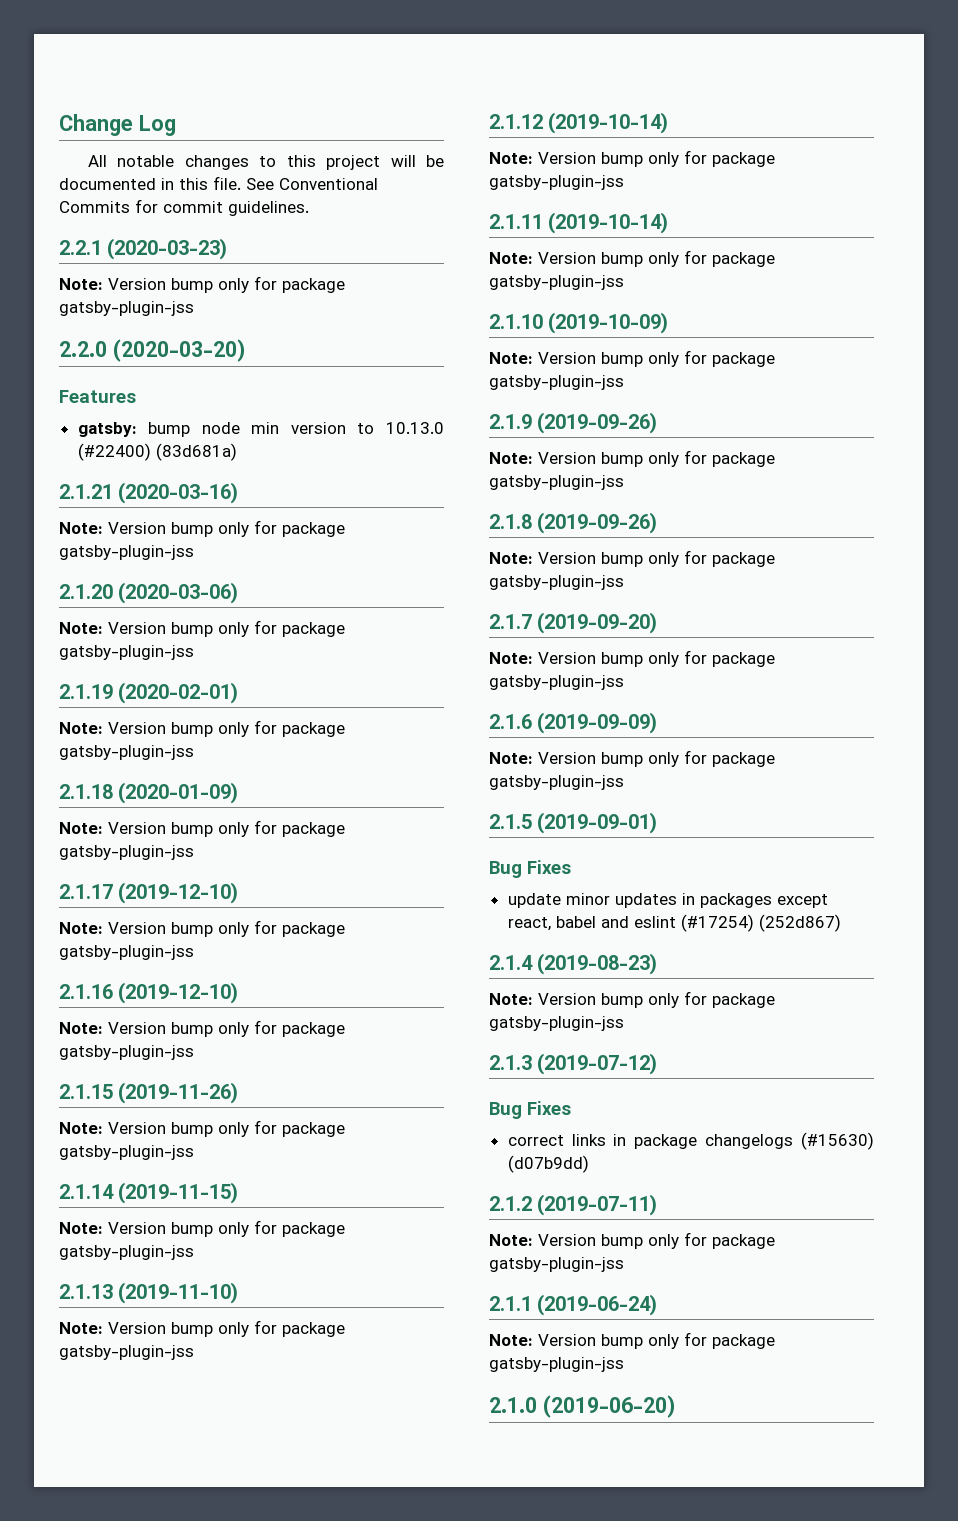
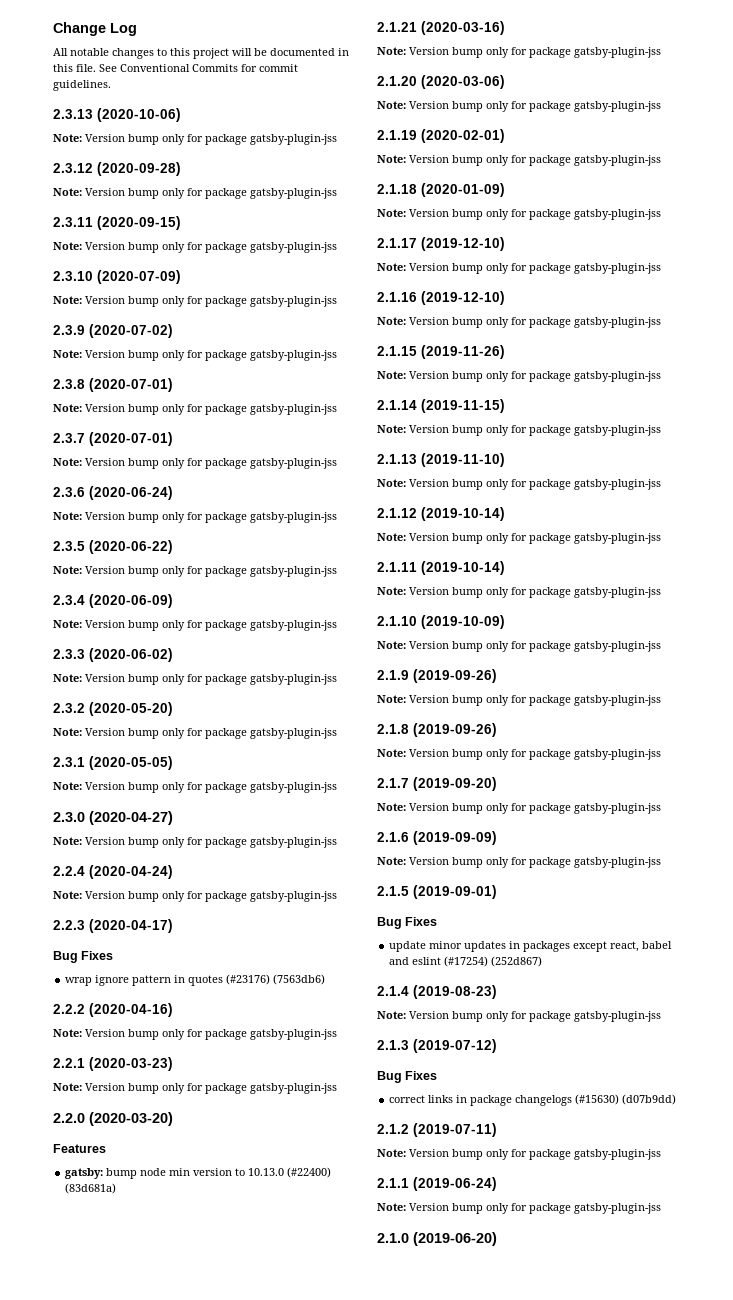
(309, 208) none -> [53,108,181,122] [53,134,337,145] [53,162,181,176] [53,188,337,199] [53,216,181,230] [53,242,337,253] [53,270,181,284] [53,296,337,307] [53,324,173,338] [53,350,337,361] [53,378,173,392] [53,404,337,415] [53,432,173,446] [53,458,337,469] [53,486,173,500] [53,512,337,523] [53,540,173,554] [53,566,337,577] [53,594,173,608] [53,620,337,631] [53,648,173,662] [53,674,337,685] [53,702,173,716] [53,728,337,739] [53,756,173,770] [53,782,337,793] [53,811,173,825] [53,837,337,848] [53,865,173,879] [53,891,337,902] [53,919,173,933] [53,951,114,963] [65,974,326,986] [53,1003,173,1017] [53,1029,337,1040] // 2.3.13 (2020-10-06) // Note: Version bump only for package gatsby-plugin-jss // 2.3.12 (2020-09-28) // Note: Version bump only for package gatsby-plugin-jss // 2.3.11 (2020-09-15) // Note: Version bump only for package gatsby-plugin-jss // 2.3.10 (2020-07-09) // Note: Version bump only for package gatsby-plugin-jss // 2.3.9 (2020-07-02) // Note: Version bump only for package gatsby-plugin-jss // 2.3.8 (2020-07-01) // Note: Version bump only for package gatsby-plugin-jss // 2.3.7 (2020-07-01) // Note: Version bump only for package gatsby-plugin-jss // 2.3.6 (2020-06-24) // Note: Version bump only for package gatsby-plugin-jss // 2.3.5 (2020-06-22) // Note: Version bump only for package gatsby-plugin-jss // 2.3.4 (2020-06-09) // Note: Version bump only for package gatsby-plugin-jss // 2.3.3 (2020-06-02) // Note: Version bump only for package gatsby-plugin-jss // 2.3.2 (2020-05-20) // Note: Version bump only for package gatsby-plugin-jss // 2.3.1 (2020-05-05) // Note: Version bump only for package gatsby-plugin-jss // 2.3.0 (2020-04-27) // Note: Version bump only for package gatsby-plugin-jss // 2.2.4 (2020-04-24) // Note: Version bump only for package gatsby-plugin-jss // 2.2.3 (2020-04-17) // Bug Fixes // wrap ignore pattern in quotes (#23176) (7563db6) // 2.2.2 (2020-04-16) // Note: Version bump only for package gatsby-plugin-jss

